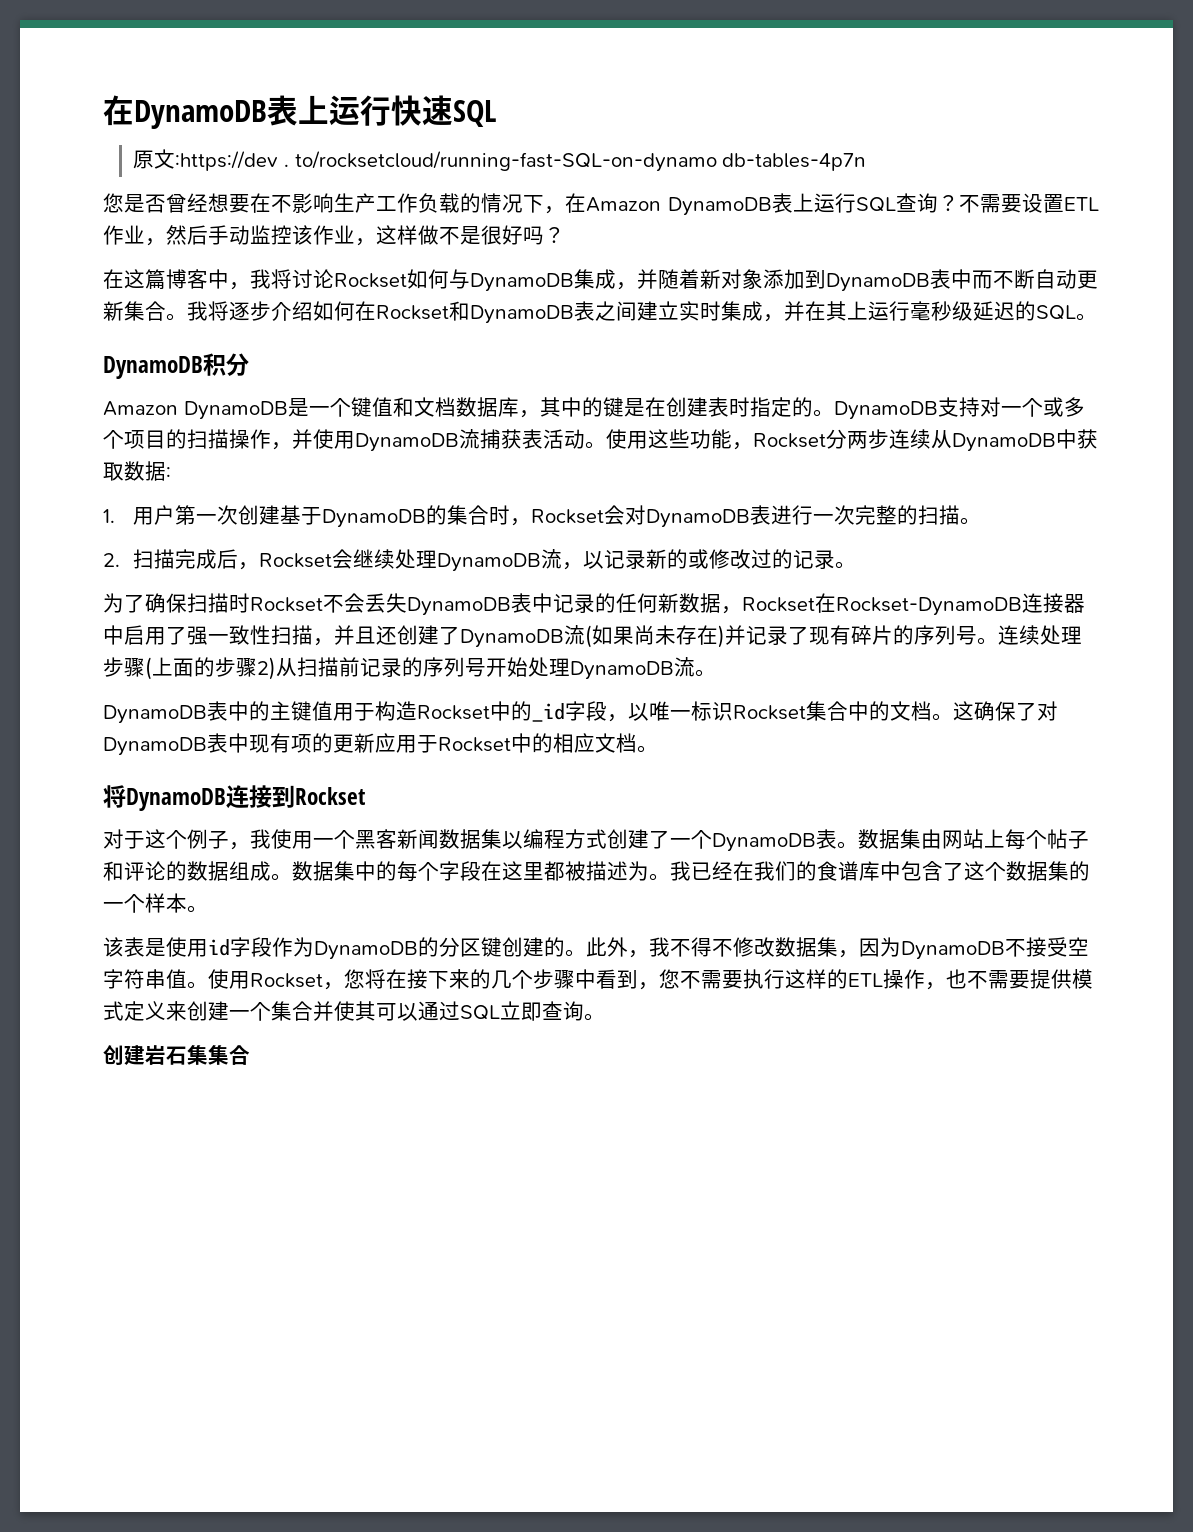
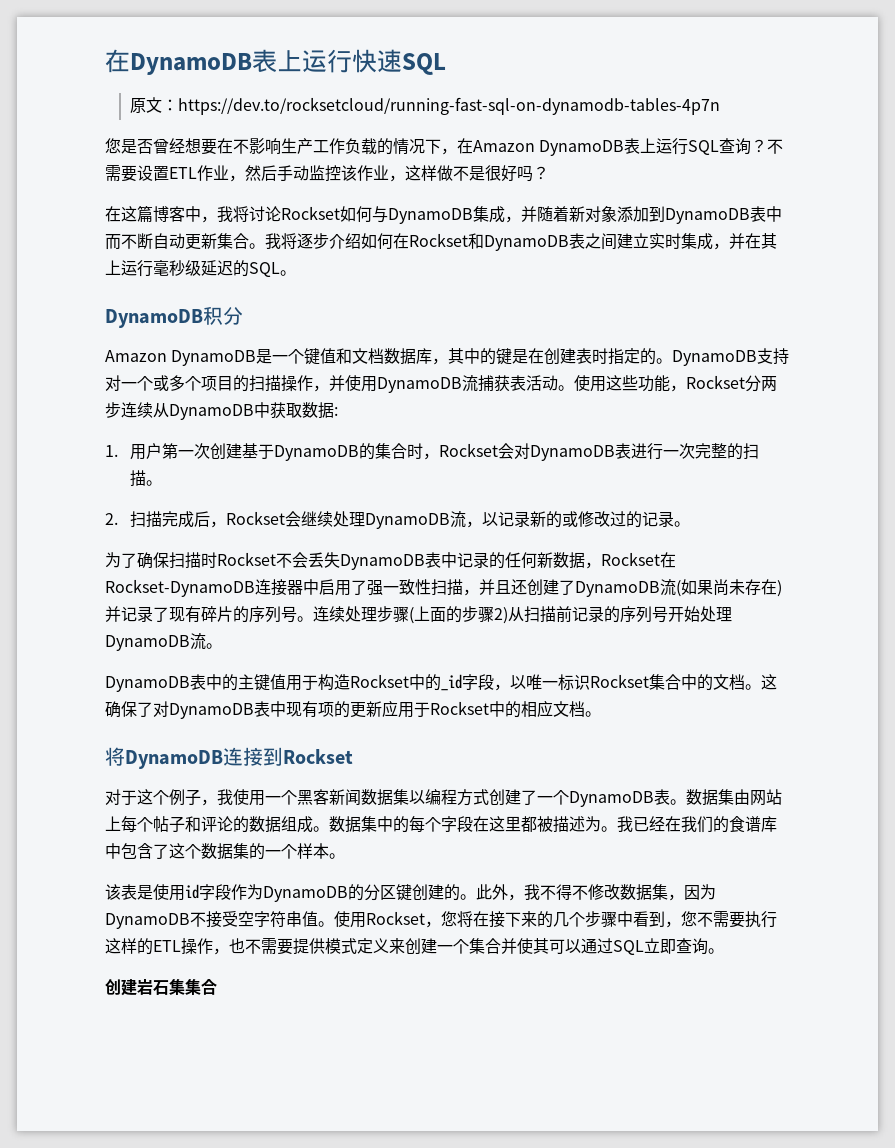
[175,151,867,172] :https://dev . to/rocksetcloud/running-fast-SQL-on-dynamo db-tables-4p7n -> [162,97,721,115] ：https://dev.to/rocksetcloud/running-fast-sql-on-dynamodb-tables-4p7n

